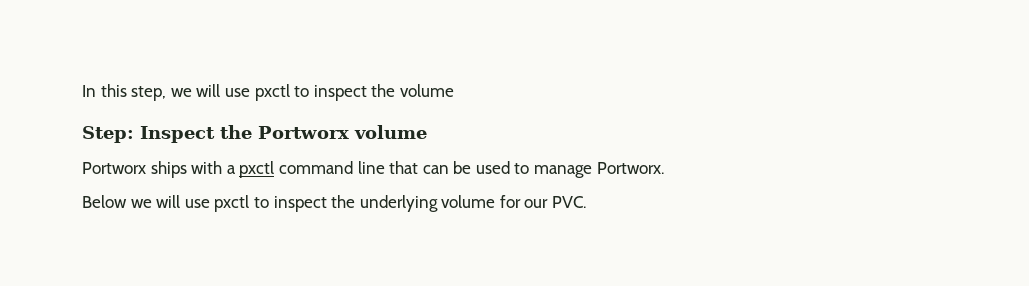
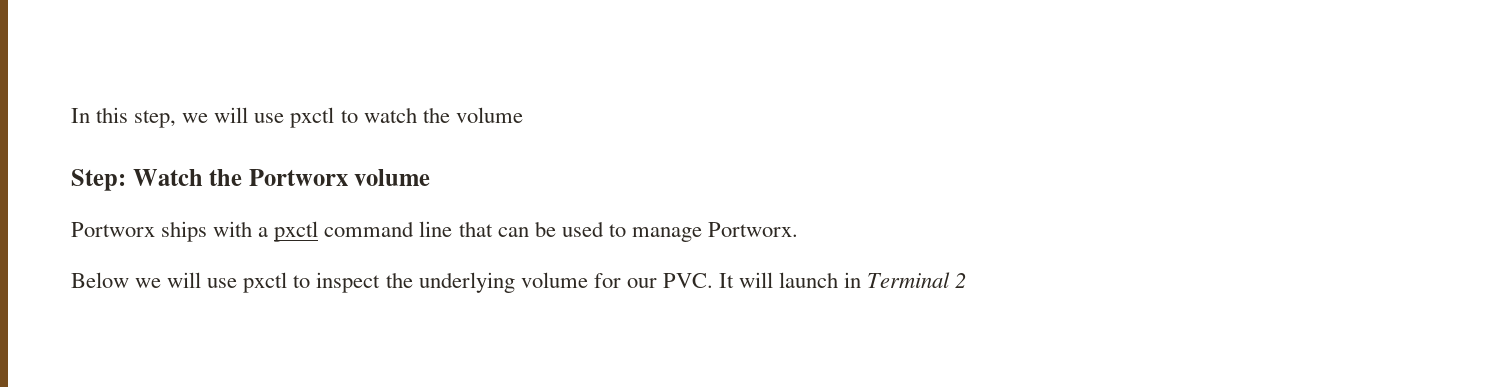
[313,85,367,101] inspect -> [363,107,417,123] watch
[140,126,215,143] Inspect -> [132,169,203,186] Watch
(587, 202) none -> [718,272,967,288] It will launch in Terminal 2

